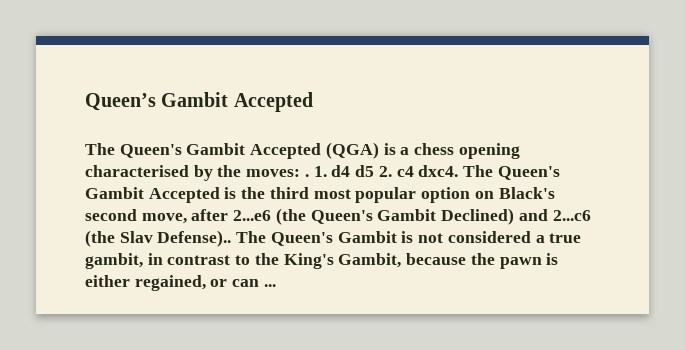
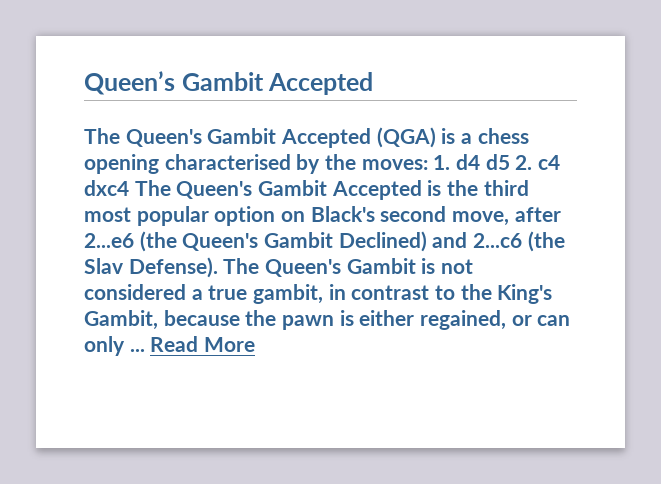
[304,174,309,177] . -> (428, 164) none
[418,165,459,177] dxc4. -> [84,180,129,196] dxc4
[157,230,232,247] Defense).. -> [128,257,218,278] Defense).
[263,284,276,287] ... -> [84,336,256,356] only ... Read More

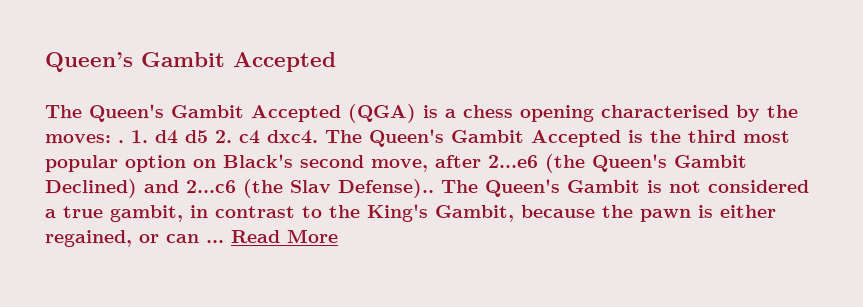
(428, 164) none -> [117,140,124,144] .
[84,180,129,196] dxc4 -> [266,130,318,145] dxc4.
[128,257,218,278] Defense). -> [338,178,435,199] Defense)..
[84,336,125,356] only -> (200, 239) none

